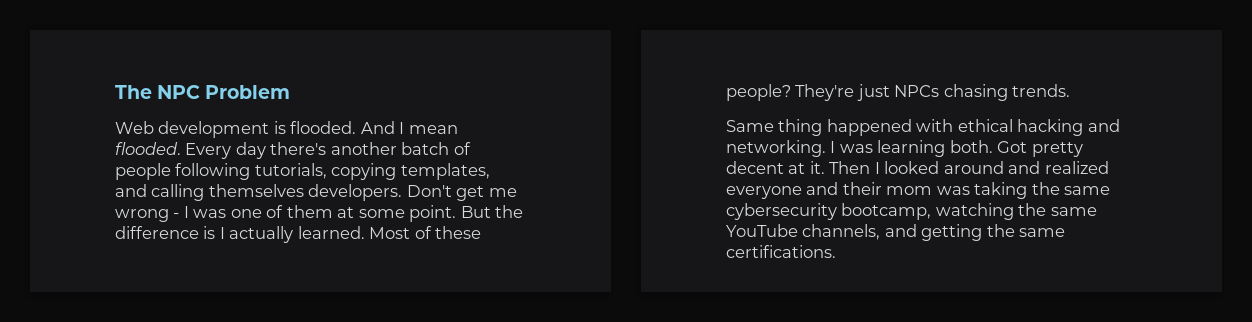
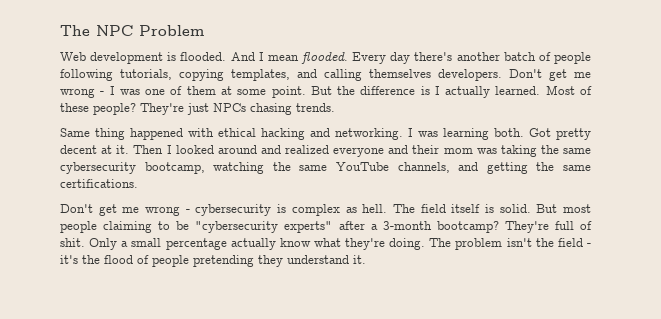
(836, 251) none -> [60,204,591,216] [60,221,592,233] [60,238,591,250] [60,255,366,267] // Don't get me wrong - cybersecurity is complex as hell. The field itself is solid. But most people claiming to be "cybersecurity experts" after a 3-month bootcamp? They're full of shit. Only a small percentage actually know what they're doing. The problem isn't the field - it's the flood of people pretending they understand it.

